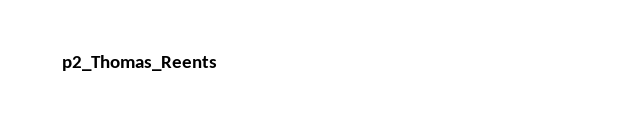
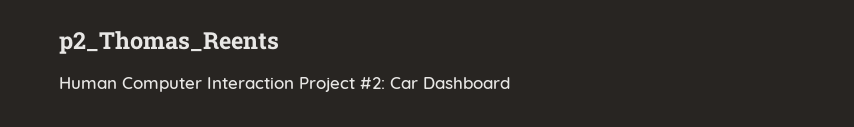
(217, 63) none -> [59,77,510,92] // Human Computer Interaction Project #2: Car Dashboard

